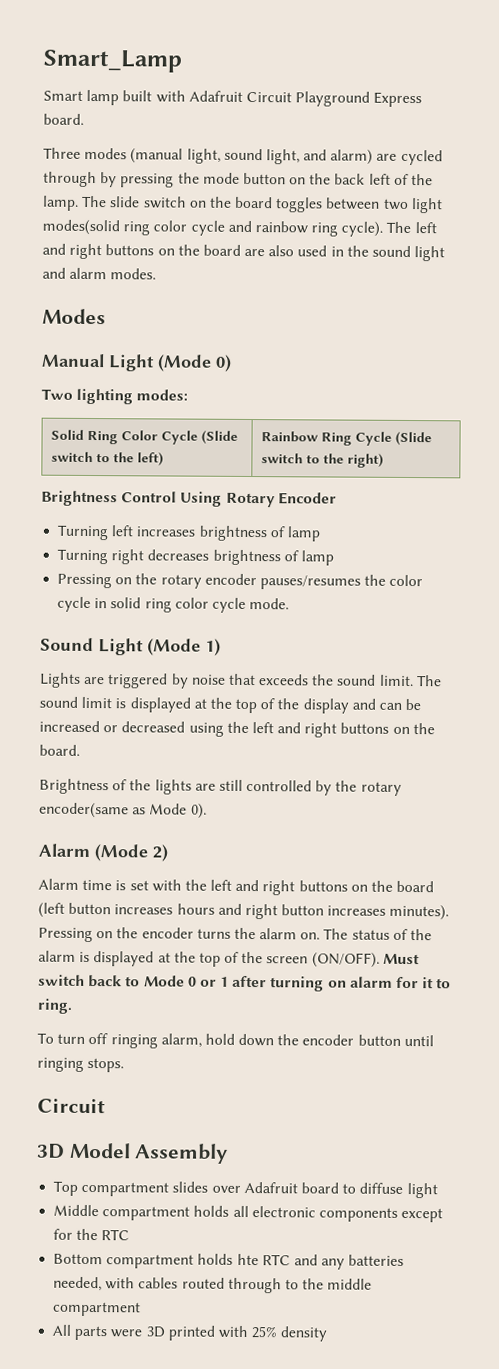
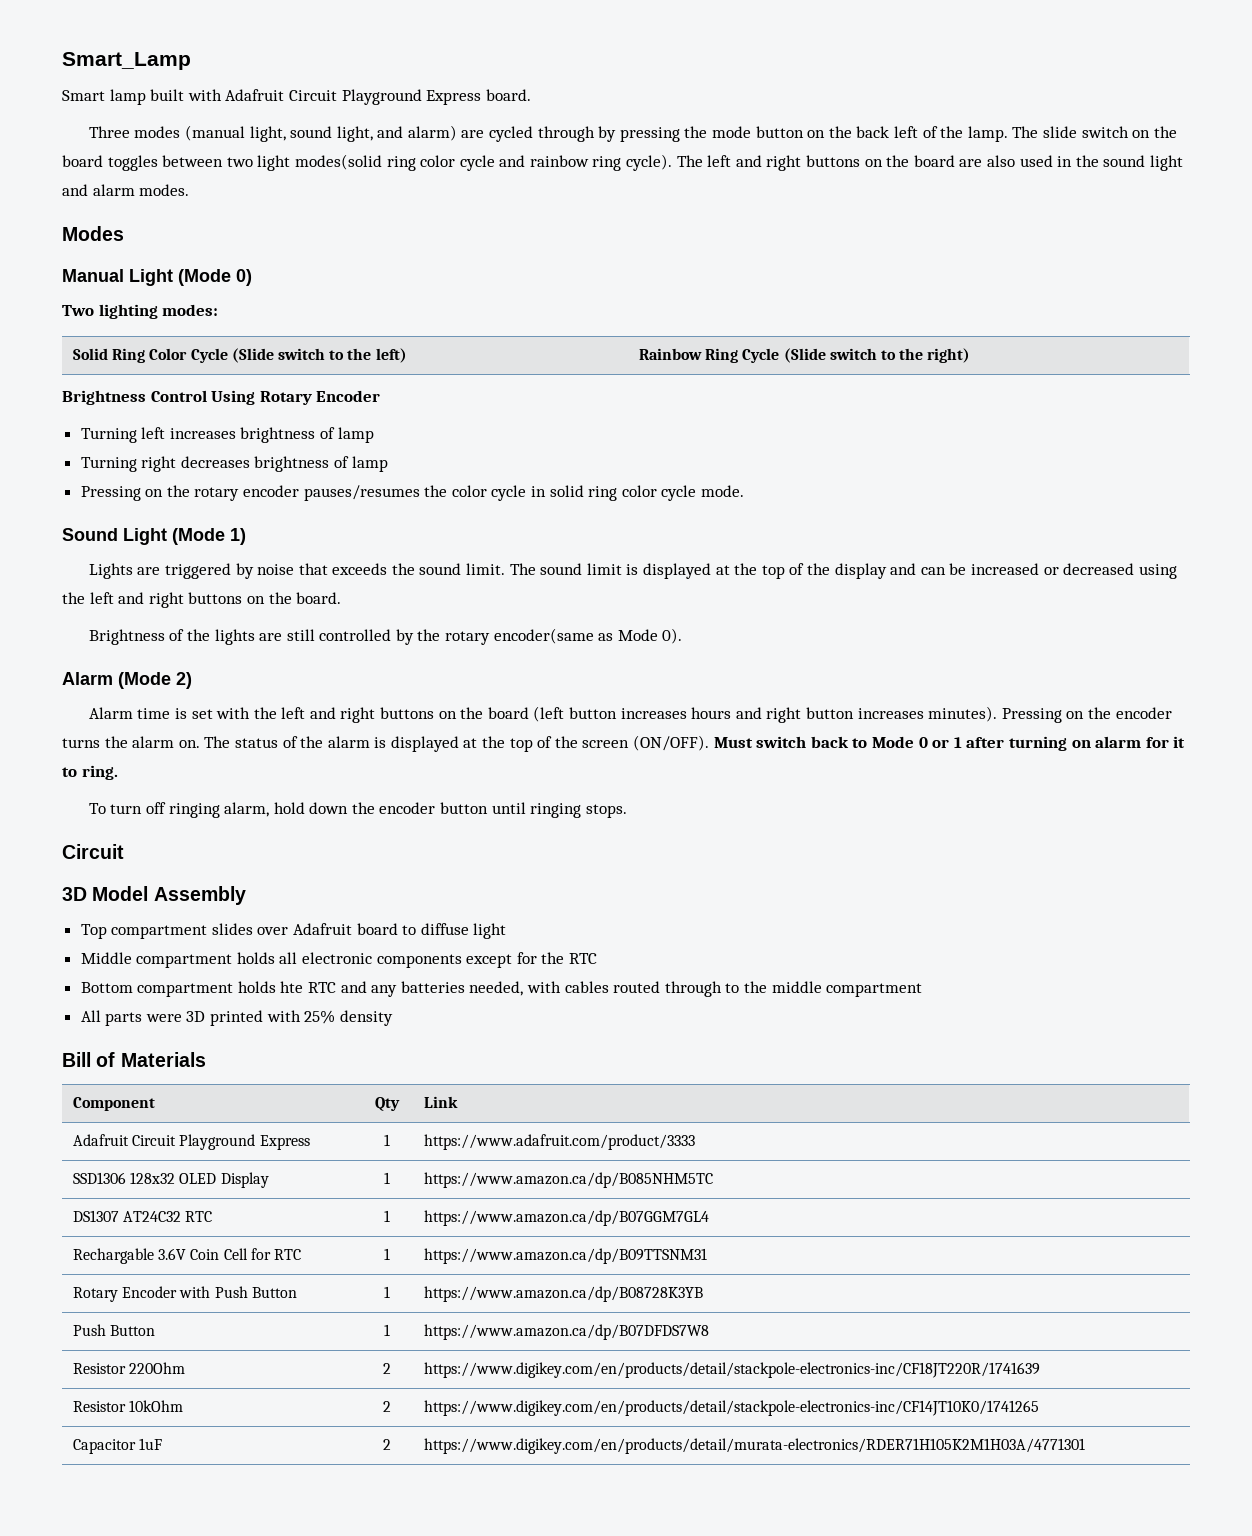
(328, 1334) none -> [62,1052,206,1067] [73,1097,156,1111] [375,1097,400,1111] [424,1096,459,1108] [73,1134,310,1150] [384,1134,390,1146] [424,1134,696,1150] [73,1172,269,1188] [384,1172,390,1184] [424,1172,714,1188] [73,1210,213,1222] [384,1210,390,1222] [424,1210,710,1226] [73,1248,302,1264] [384,1248,390,1260] [424,1248,708,1264] [73,1286,297,1302] [384,1286,390,1298] [424,1286,704,1302] [73,1324,156,1336] [384,1324,390,1336] [424,1324,710,1340] [73,1362,186,1374] [383,1363,391,1374] [424,1362,1041,1378] [73,1400,184,1412] [383,1401,391,1412] [424,1400,1040,1416] [73,1438,163,1454] [383,1439,391,1450] [424,1438,1086,1454] // Bill of Materials // Component | Qty | Link // Adafruit Circuit Playground Express | 1 | https://www.adafruit.com/product/3333 // SSD1306 128x32 OLED Display | 1 | https://www.amazon.ca/dp/B085NHM5TC // DS1307 AT24C32 RTC | 1 | https://www.amazon.ca/dp/B07GGM7GL4 // Rechargable 3.6V Coin Cell for RTC | 1 | https://www.amazon.ca/dp/B09TTSNM31 // Rotary Encoder with Push Button | 1 | https://www.amazon.ca/dp/B08728K3YB // Push Button | 1 | https://www.amazon.ca/dp/B07DFDS7W8 // Resistor 220Ohm | 2 | https://www.digikey.com/en/products/detail/stackpole-electronics-inc/CF18JT220R/1741639 // Resistor 10kOhm | 2 | https://www.digikey.com/en/products/detail/stackpole-electronics-inc/CF14JT10K0/1741265 // Capacitor 1uF | 2 | https://www.digikey.com/en/products/detail/murata-electronics/RDER71H105K2M1H03A/4771301

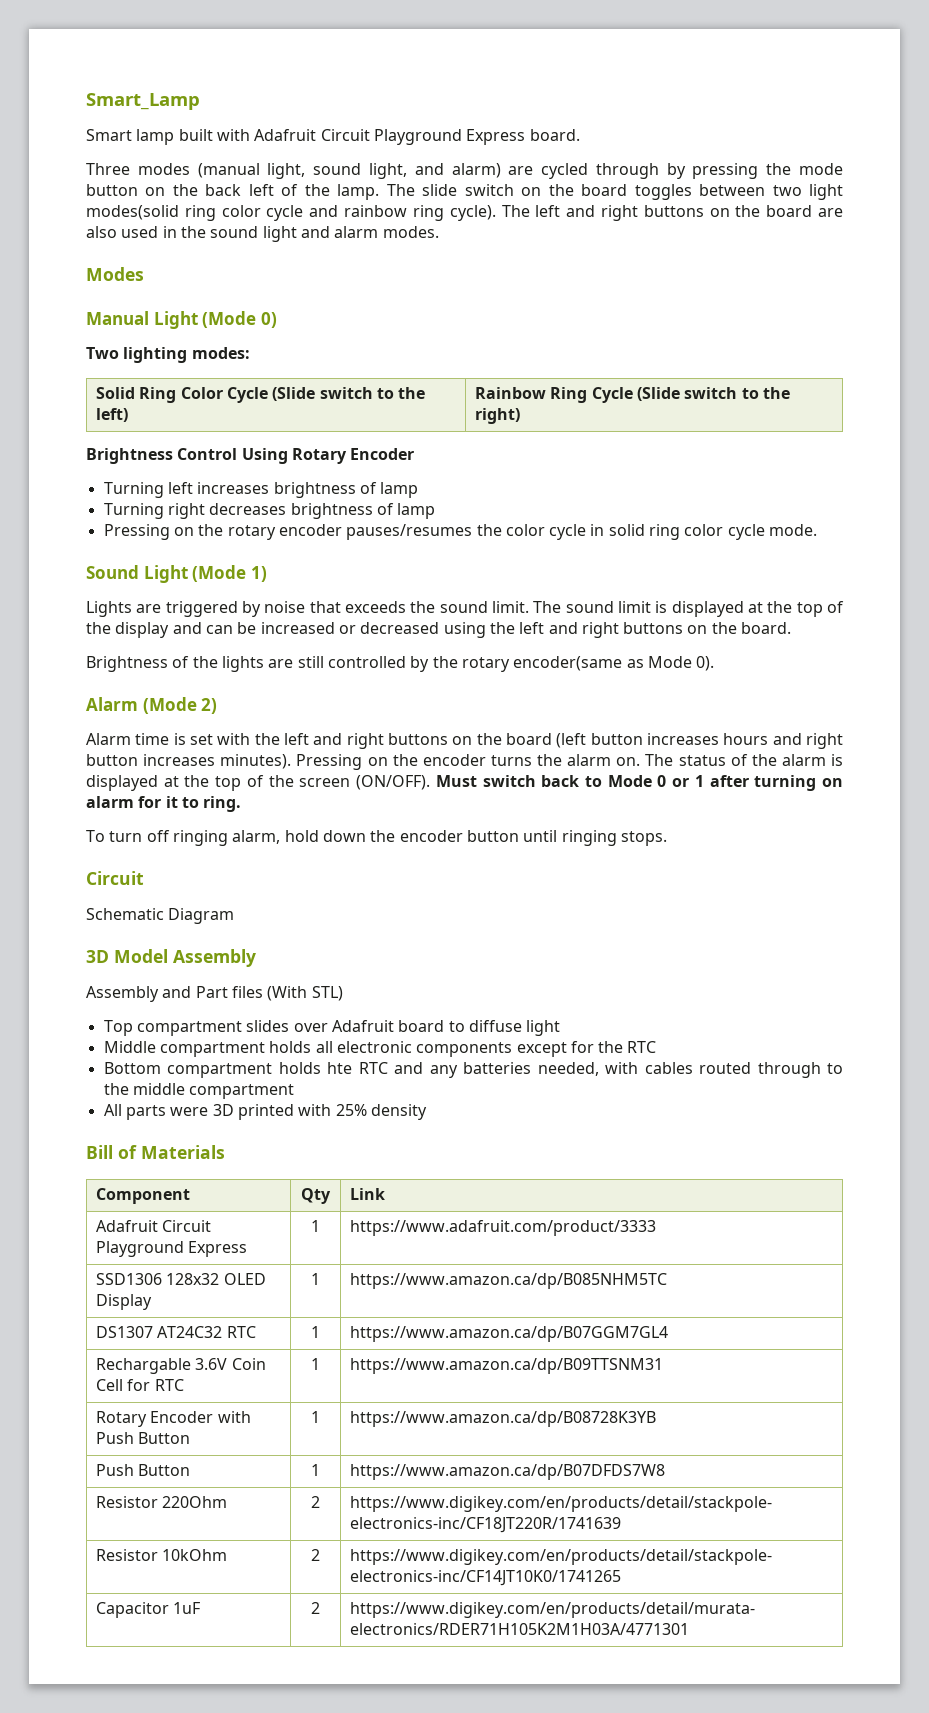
(124, 851) none -> [86,908,235,924] // Schematic Diagram
(246, 895) none -> [86,986,343,1002] // Assembly and Part files (With STL)

